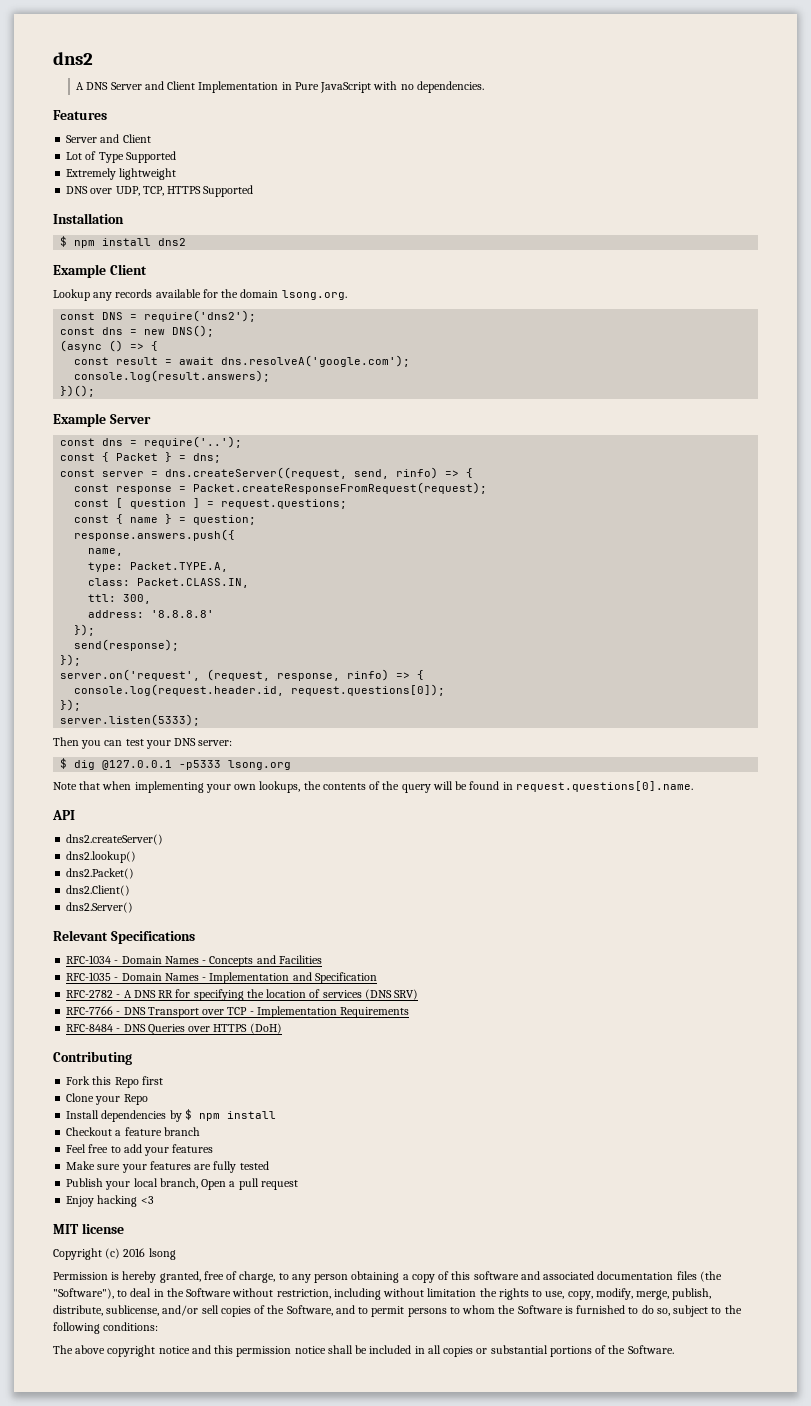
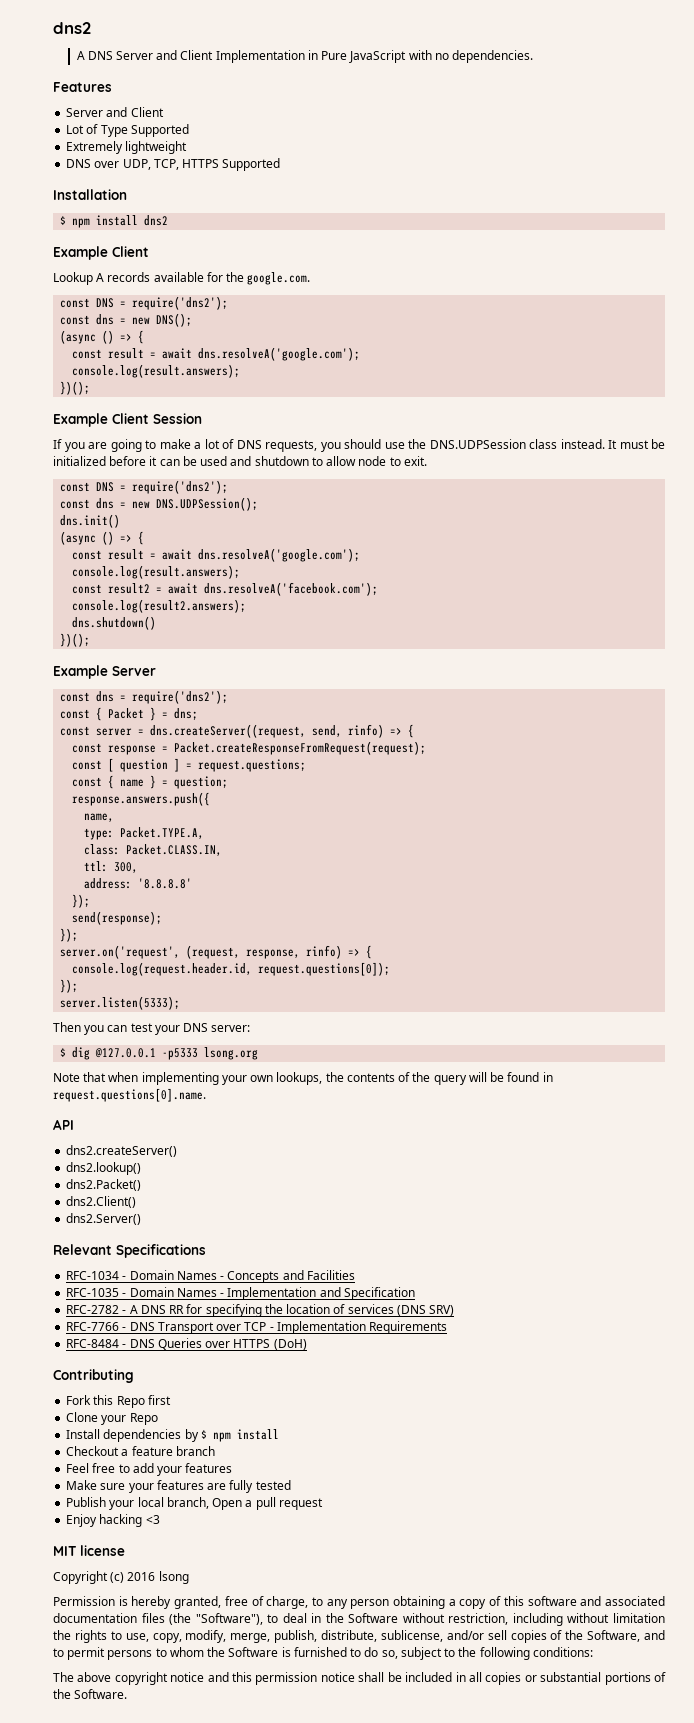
[93,292,113,301] any -> [96,273,105,282] A
[240,289,347,300] domain lsong.org. -> [247,272,311,285] google.com.
(96, 391) none -> [53,413,202,427] [53,439,665,452] [53,456,427,466] [60,480,229,494] [60,497,259,511] [60,514,121,528] [60,531,145,545] [72,548,361,562] [72,565,241,579] [72,582,379,596] [72,599,247,613] [72,616,157,630] [60,633,91,647] // Example Client Session // If you are going to make a lot of DNS requests, you should use the DNS.UDPSession class instead. It must be initialized before it can be used and shutdown to allow node to exit. // const DNS = require('dns2'); // const dns = new DNS.UDPSession(); // dns.init() // (async () => { // const result = await dns.resolveA('google.com'); // console.log(result.answers); // const result2 = await dns.resolveA('facebook.com'); // console.log(result2.answers); // dns.shutdown() // })();
[144,436,243,448] require('..'); -> [132,690,229,704] require('dns2');

